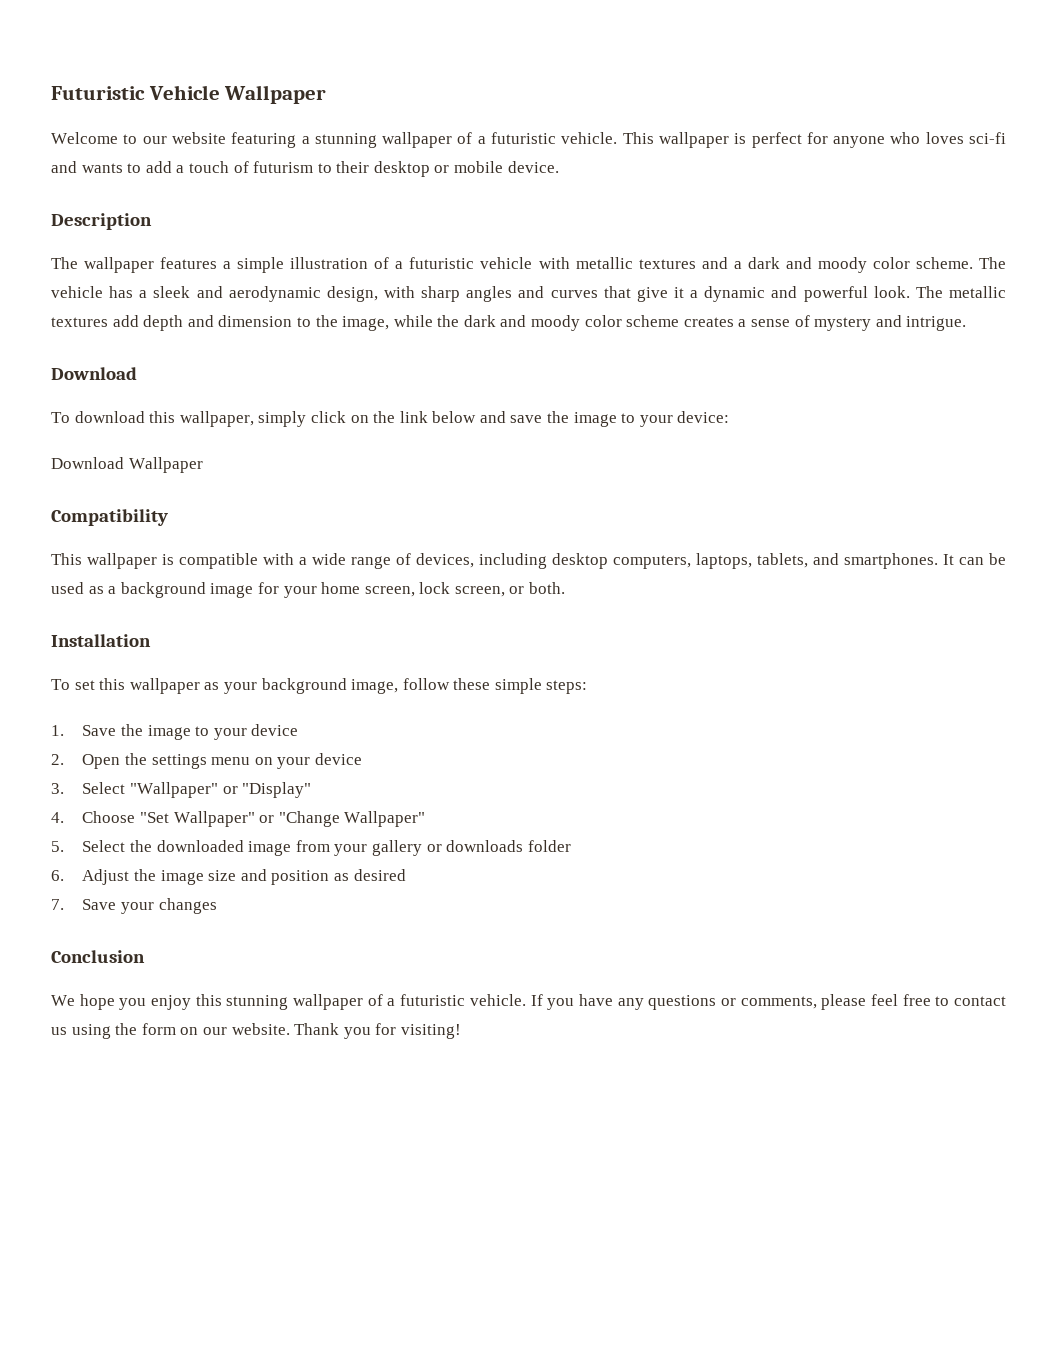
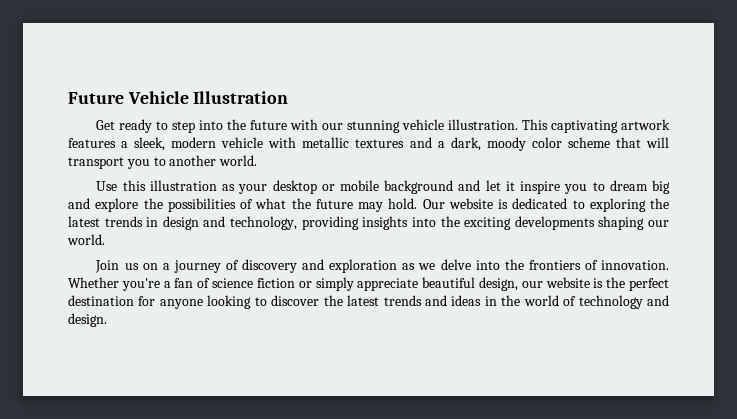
[51,85,327,104] [51,132,1006,148] [51,161,559,177] [51,213,152,230] [51,257,475,273] Futuristic Vehicle Wallpaper // Welcome to our website featuring a stunning wallpaper of a futuristic vehicle. This wallpaper is perfect for anyone who loves sci-fi and wants to add a touch of futurism to their desktop or mobile device. // Description // The wallpaper features a simple illustration of a futuristic -> [68,91,289,104] [96,119,670,133] [68,137,217,151] Future Vehicle Illustration // Get ready to step into the future with our stunning vehicle illustration. This captivating artwork features a sleek, modern
[747,257,1006,273] [51,286,1006,302] [51,315,967,331] [51,367,137,380] [51,411,730,427] [51,457,203,473] [51,509,168,526] [51,553,1006,569] [51,582,566,598] [51,634,151,647] [51,678,588,694] [51,724,299,740] [51,753,363,769] [51,782,312,798] [51,811,426,827] [51,840,571,856] [51,869,406,885] [51,898,217,914] [51,950,145,963] [51,994,1006,1010] [51,1023,461,1039] dark and moody color scheme. The vehicle has a sleek and aerodynamic design, with sharp angles and curves that give it a dynamic and powerful look. The metallic textures add depth and dimension to the image, while the dark and moody color scheme creates a sense of mystery and intrigue. // Download // To download this wallpaper, simply click on the link below and save the image to your device: // Download Wallpaper // Compatibility // This wallpaper is compatible with a wide range of devices, including desktop computers, laptops, tablets, and smartphones. It can be used as a background image for your home screen, lock screen, or both. // Installation // To set this wallpaper as your background image, follow these simple steps: // 1. Save the image to your device // 2. Open the settings menu on your device // 3. Select "Wallpaper" or "Display" // 4. Choose "Set Wallpaper" or "Change Wallpaper" // 5. Select the downloaded image from your gallery or downloads folder // 6. Adjust the image size and position as desired // 7. Save your changes // Conclusion // We hope you enjoy this stunning wallpaper of a futuristic vehicle. If you have any questions or comments, please feel free to contact us using the form on our website. Thank you for visiting! -> [450,137,669,151] [68,155,258,169] [96,180,670,194] [68,198,669,212] [68,216,670,230] [67,234,105,245] [95,259,669,273] [68,277,669,291] [68,295,669,309] [68,313,107,327] dark, moody color scheme that will transport you to another world. // Use this illustration as your desktop or mobile background and let it inspire you to dream big and explore the possibilities of what the future may hold. Our website is dedicated to exploring the latest trends in design and technology, providing insights into the exciting developments shaping our world. // Join us on a journey of discovery and exploration as we delve into the frontiers of innovation. Whether you're a fan of science fiction or simply appreciate beautiful design, our website is the perfect destination for anyone looking to discover the latest trends and ideas in the world of technology and design.

